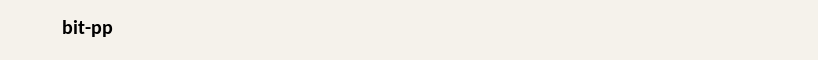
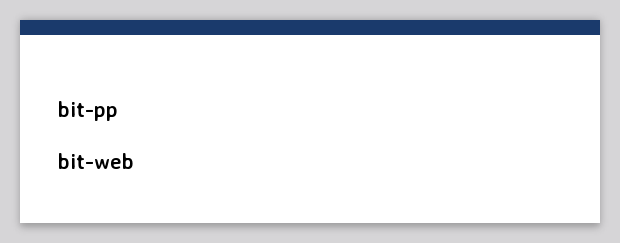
(113, 28) none -> [58,153,134,169] // bit-web

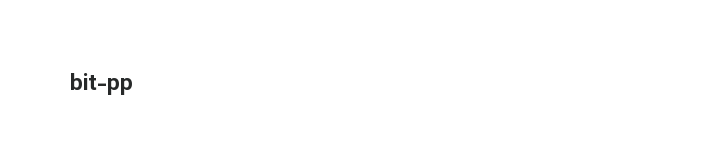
[58,153,134,169] // bit-web -> (133, 84) none

